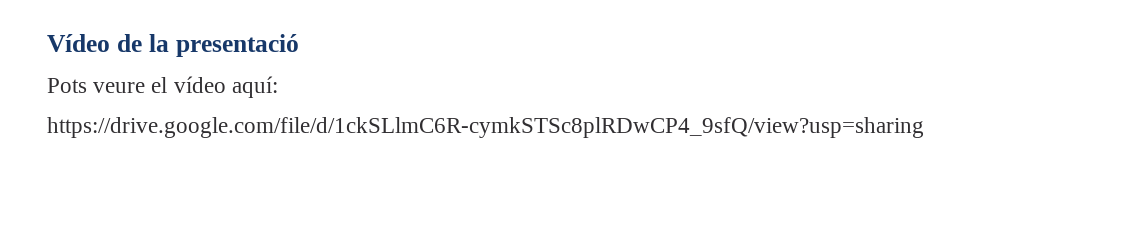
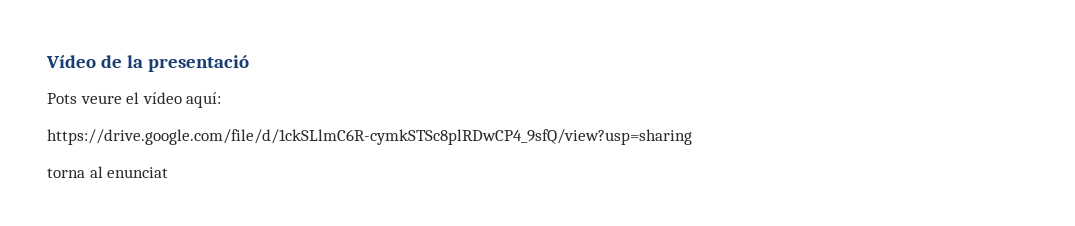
(924, 127) none -> [47,166,169,178] // torna al enunciat

